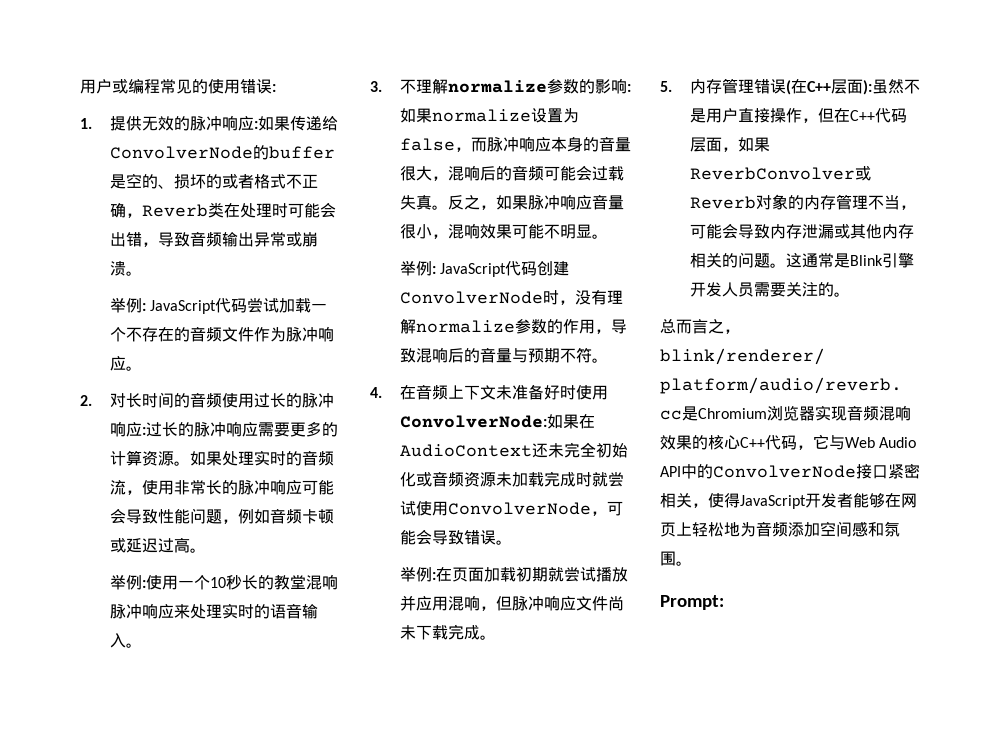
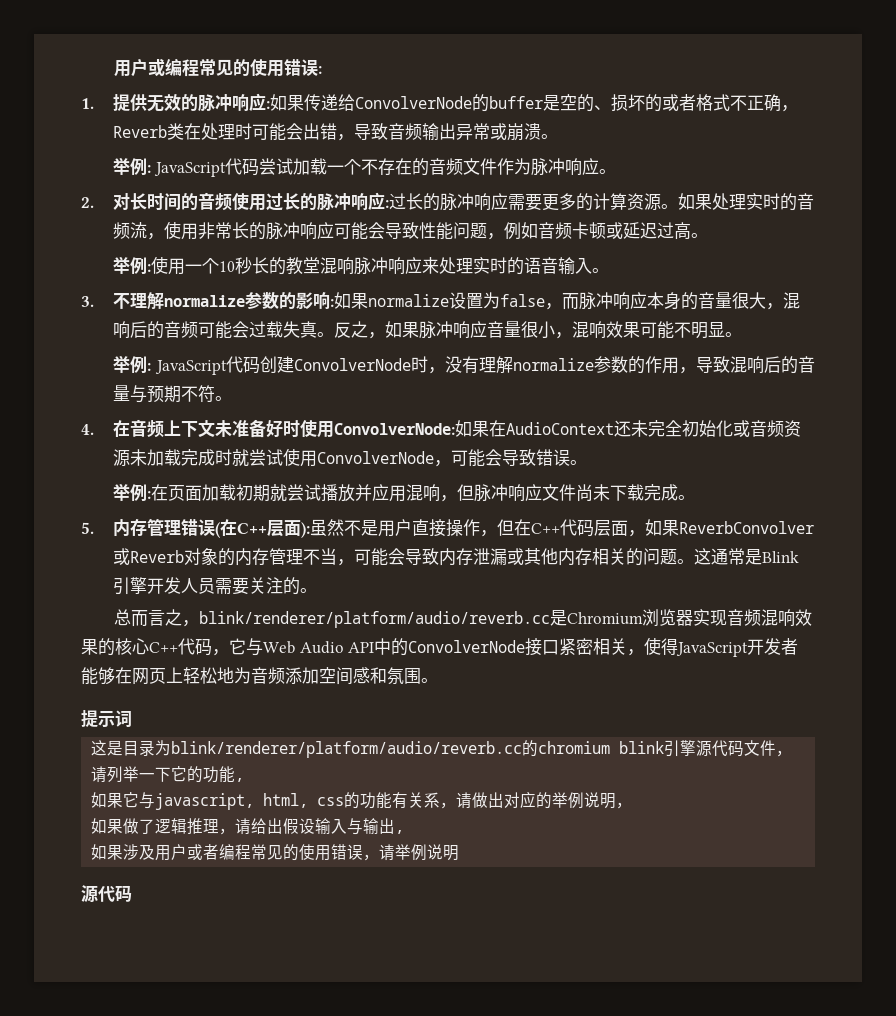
[660,595,724,610] Prompt: -> [81,710,132,727] [91,740,793,758] [91,766,245,783] [91,791,633,810] [91,818,405,835] [91,844,460,861] [81,885,132,903] 提示词 // 这是目录为blink/renderer/platform/audio/reverb.cc的chromium blink引擎源代码文件，请列举一下它的功能, // 如果它与javascript, html, css的功能有关系，请做出对应的举例说明， // 如果做了逻辑推理，请给出假设输入与输出, // 如果涉及用户或者编程常见的使用错误，请举例说明 // 源代码

